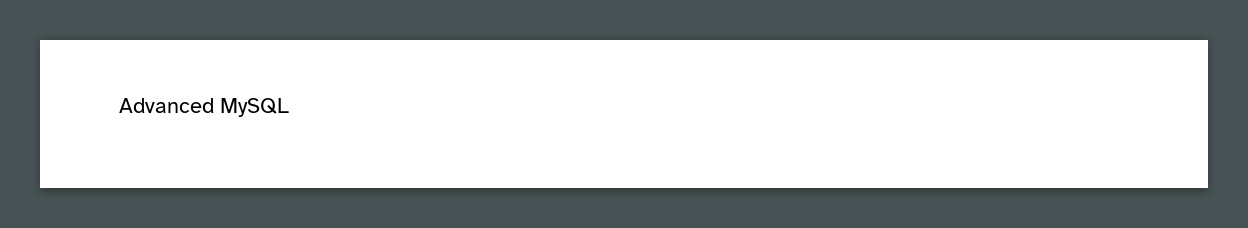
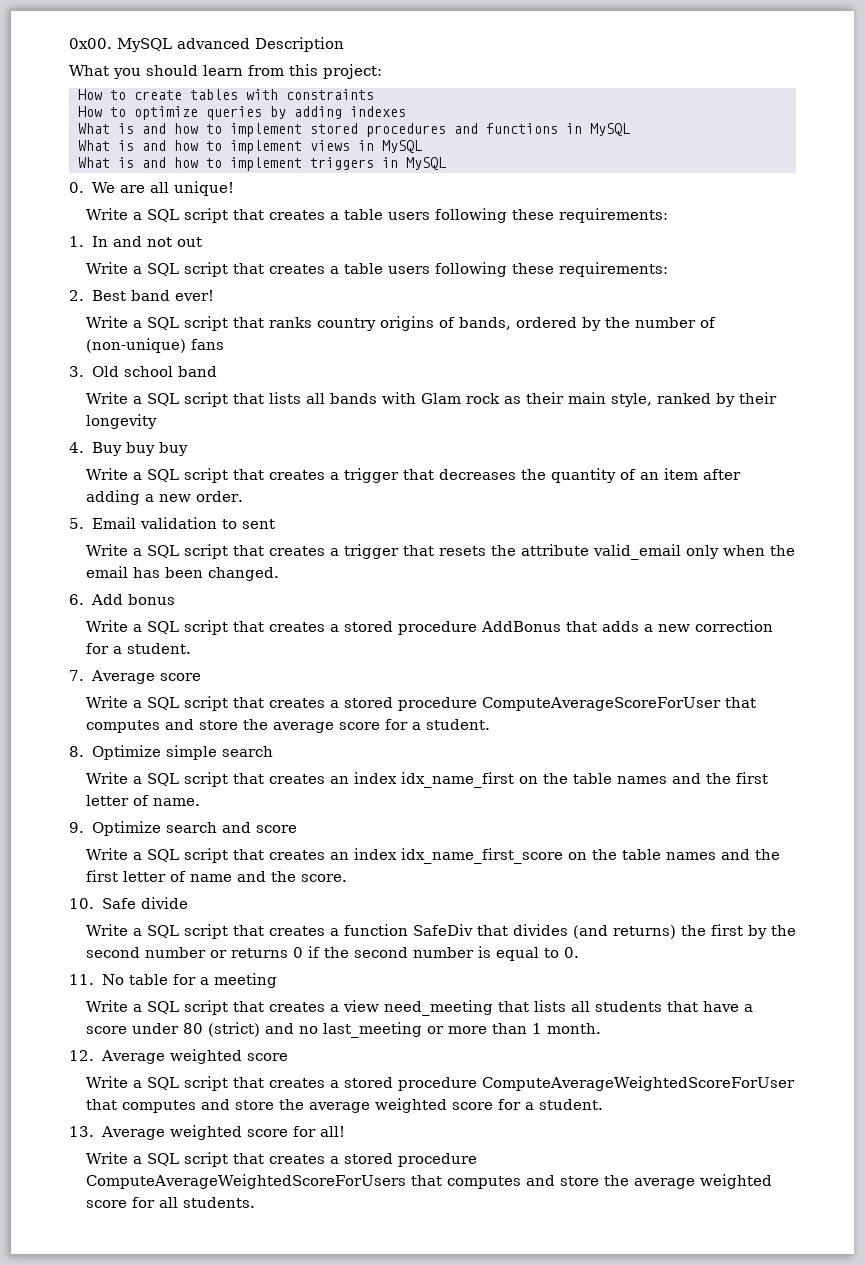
[119,98,289,117] Advanced MySQL -> [69,37,344,52] [69,64,382,79] [78,89,374,100] [78,106,406,120] [78,123,630,137] [78,140,422,154] [78,157,446,171] [69,181,235,196] [85,208,668,223] [69,236,202,247] [85,262,668,277] [69,290,214,301] [85,316,716,331] [85,338,224,353] [69,366,217,377] [85,392,777,407] [85,414,157,429] [69,442,188,456] [85,468,741,483] [85,490,243,505] [69,517,275,529] [85,544,795,560] [85,566,279,581] [69,594,175,605] [85,620,773,635] [85,643,191,654] [69,670,201,684] [85,696,756,711] [85,719,490,733] [69,745,273,760] [85,772,768,788] [85,795,200,806] [69,821,297,836] [85,848,780,864] [85,870,347,882] [69,897,188,909] [85,924,796,939] [85,946,579,961] [69,973,277,988] [85,1000,753,1016] [85,1022,601,1038] [69,1049,288,1064] [85,1076,795,1091] [85,1098,603,1113] [69,1125,345,1140] [85,1152,477,1167] [85,1174,772,1189] [85,1197,255,1208] 0x00. MySQL advanced Description // What you should learn from this project: // How to create tables with constraints // How to optimize queries by adding indexes // What is and how to implement stored procedures and functions in MySQL // What is and how to implement views in MySQL // What is and how to implement triggers in MySQL // 0. We are all unique! // Write a SQL script that creates a table users following these requirements: // 1. In and not out // Write a SQL script that creates a table users following these requirements: // 2. Best band ever! // Write a SQL script that ranks country origins of bands, ordered by the number of (non-unique) fans // 3. Old school band // Write a SQL script that lists all bands with Glam rock as their main style, ranked by their longevity // 4. Buy buy buy // Write a SQL script that creates a trigger that decreases the quantity of an item after adding a new order. // 5. Email validation to sent // Write a SQL script that creates a trigger that resets the attribute valid_email only when the email has been changed. // 6. Add bonus // Write a SQL script that creates a stored procedure AddBonus that adds a new correction for a student. // 7. Average score // Write a SQL script that creates a stored procedure ComputeAverageScoreForUser that computes and store the average score for a student. // 8. Optimize simple search // Write a SQL script that creates an index idx_name_first on the table names and the first letter of name. // 9. Optimize search and score // Write a SQL script that creates an index idx_name_first_score on the table names and the first letter of name and the score. // 10. Safe divide // Write a SQL script that creates a function SafeDiv that divides (and returns) the first by the second number or returns 0 if the second number is equal to 0. // 11. No table for a meeting // Write a SQL script that creates a view need_meeting that lists all students that have a score under 80 (strict) and no last_meeting or more than 1 month. // 12. Average weighted score // Write a SQL script that creates a stored procedure ComputeAverageWeightedScoreForUser that computes and store the average weighted score for a student. // 13. Average weighted score for all! // Write a SQL script that creates a stored procedure ComputeAverageWeightedScoreForUsers that computes and store the average weighted score for all students.

